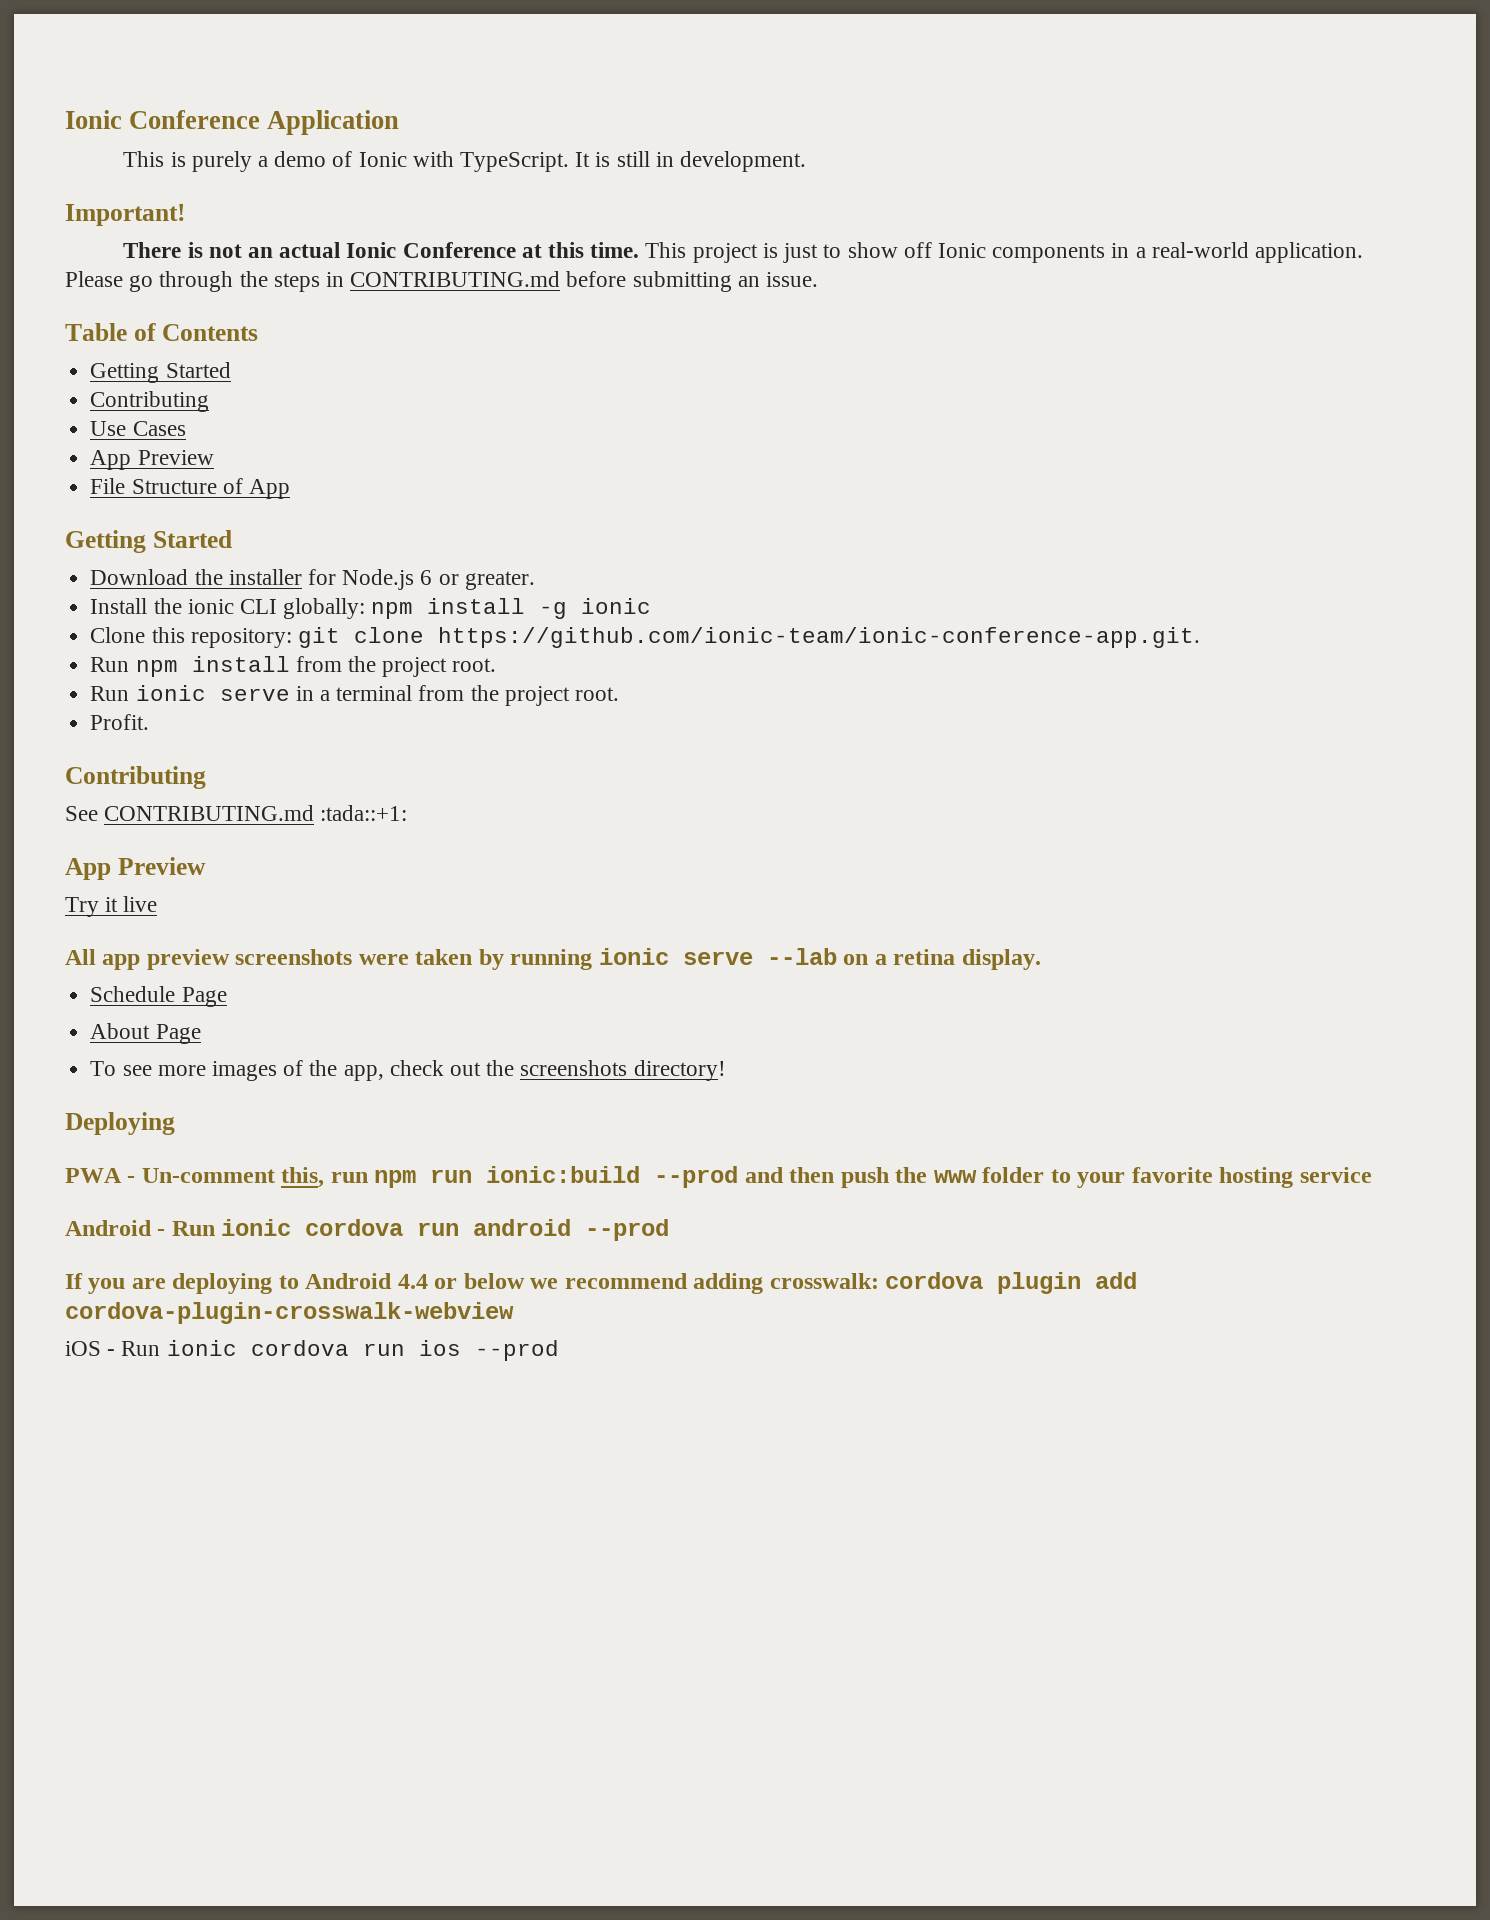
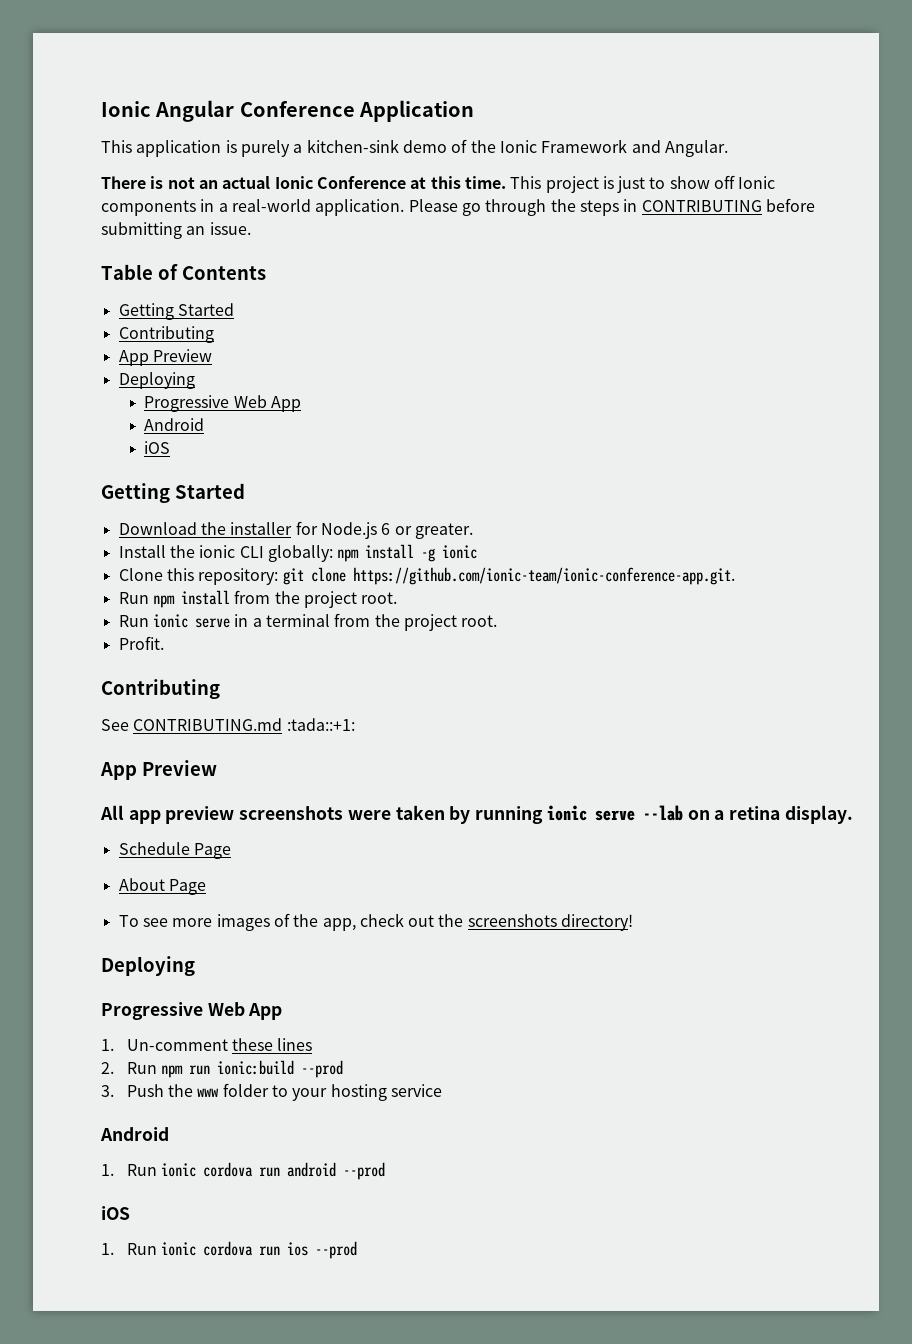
[65,110,122,129] Ionic -> [101,100,235,122] Ionic Angular
(165, 159) none -> [136,140,222,157] application
(269, 161) none -> [306,139,399,153] kitchen-sink
[358,151,807,172] [65,204,185,226] Ionic with TypeScript. It is still in development. // Important! -> [470,139,728,157] the Ionic Framework and Angular.
[350,271,561,287] CONTRIBUTING.md -> [641,200,762,212] CONTRIBUTING
[90,421,186,436] [90,450,214,470] [90,478,290,499] // Use Cases // App Preview // File Structure of App -> [118,349,212,366] [118,372,195,389] [144,395,302,412] [144,418,205,431] [144,441,171,454] // App Preview // Deploying // Progressive Web App // Android // iOS
[65,896,158,917] // Try it live -> (217, 768) none
[65,1167,368,1188] PWA - Un-comment this, run -> [101,1002,283,1020] [101,1038,313,1051] [101,1062,157,1074] Progressive Web App // 1. Un-comment these lines // 2. Run
[744,1167,889,1188] and then push -> [101,1084,164,1097] // 3. Push
[1131,1167,1213,1183] favorite -> (328, 1094) none
[157,1229,166,1236] - -> [101,1164,114,1176] // 1.
[65,1272,1138,1294] [65,1302,514,1324] [65,1341,116,1356] If you are deploying to Android 4.4 or below we recommend adding crosswalk: cordova plugin add cordova-plugin-crosswalk-webview // iOS - -> [101,1206,130,1220] [101,1243,114,1255] iOS // 1.

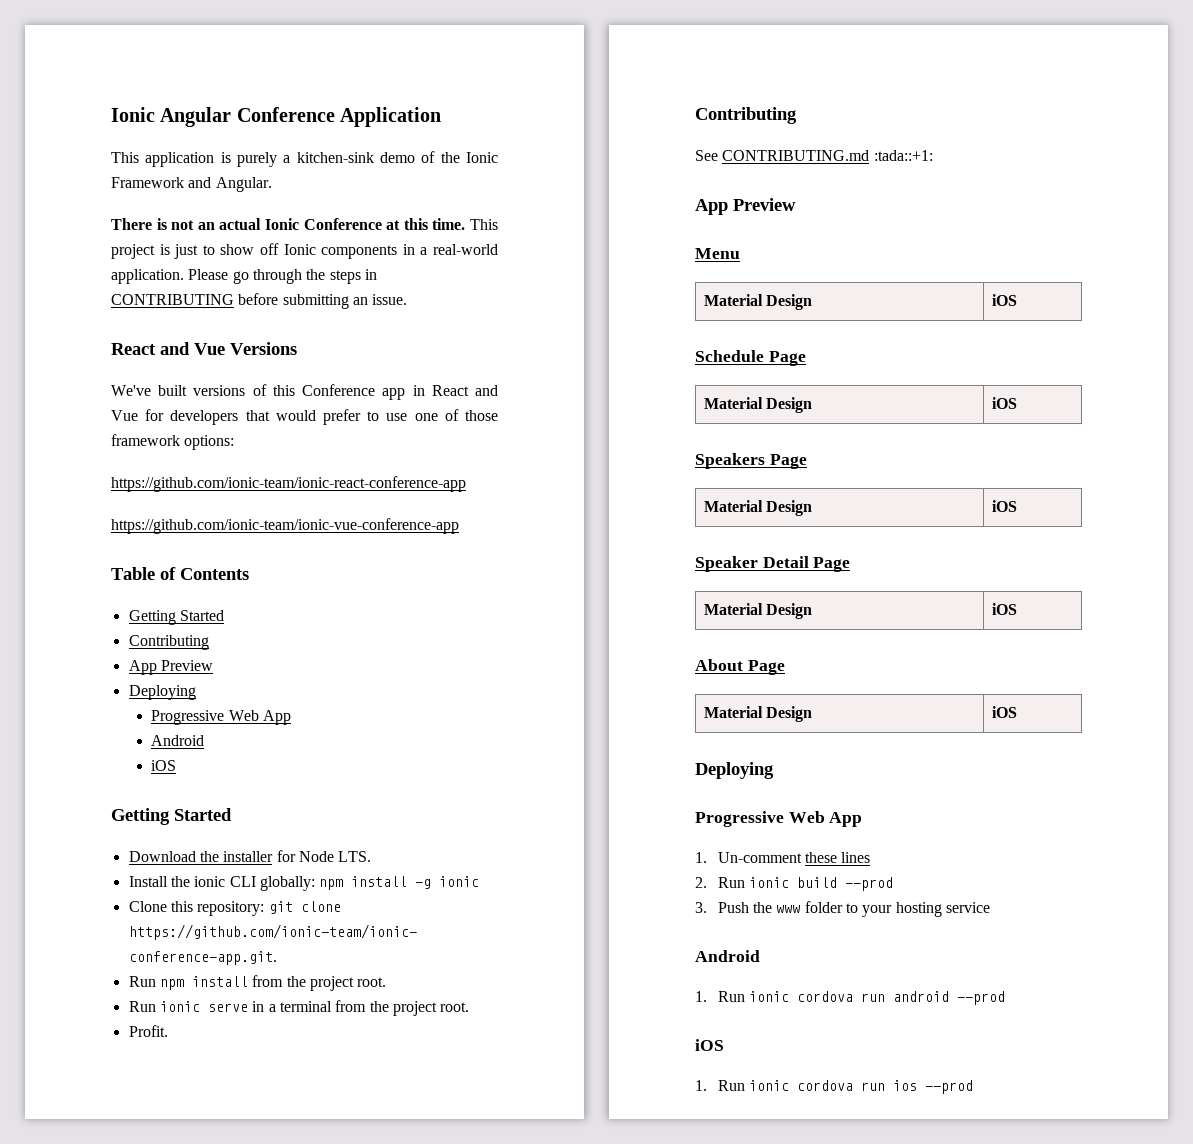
(251, 228) none -> [111,342,297,355] [111,384,499,400] [111,409,498,425] [111,434,235,450] [111,476,466,492] [111,518,459,534] // React and Vue Versions // We've built versions of this Conference app in React and Vue for developers that would prefer to use one of those framework options: // https://github.com/ionic-team/ionic-react-conference-app // https://github.com/ionic-team/ionic-vue-conference-app
[320,522,473,539] Node.js 6 or greater. -> [298,851,372,862] Node LTS.
[100,805,853,824] [118,842,231,859] [118,878,206,895] [118,913,634,931] All app preview screenshots were taken by running ionic serve --lab on a retina display. // Schedule Page // About Page // To see more images of the app, check out the screenshots directory! -> [695,248,740,259] [703,294,812,310] [991,294,1017,306] [695,350,806,366] [703,397,812,413] [991,397,1017,409] [695,453,807,469] [703,500,812,516] [991,500,1017,512] [695,556,851,572] [703,603,812,619] [991,603,1017,615] [695,659,785,675] [703,706,812,722] [991,706,1017,718] Menu // Material Design | iOS // Schedule Page // Material Design | iOS // Speakers Page // Material Design | iOS // Speaker Detail Page // Material Design | iOS // About Page // Material Design | iOS
[161,1060,295,1078] npm run ionic:build -> [749,877,838,888] ionic build

